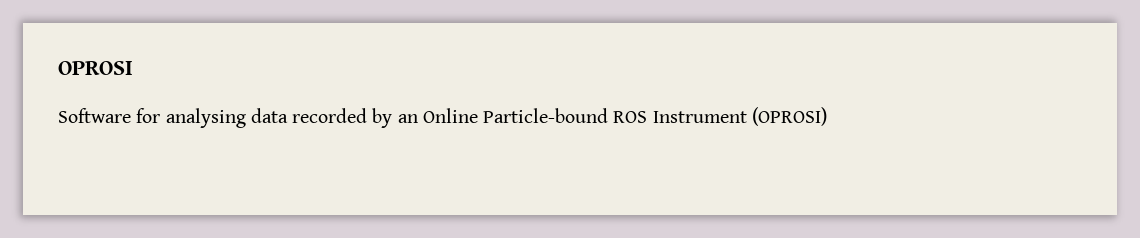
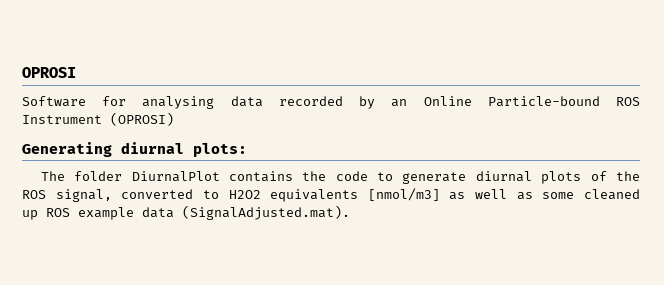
(827, 116) none -> [22,142,247,157] [40,171,640,184] [22,188,640,202] [22,205,350,220] // Generating diurnal plots: // The folder DiurnalPlot contains the code to generate diurnal plots of the ROS signal, converted to H2O2 equivalents [nmol/m3] as well as some cleaned up ROS example data (SignalAdjusted.mat).

